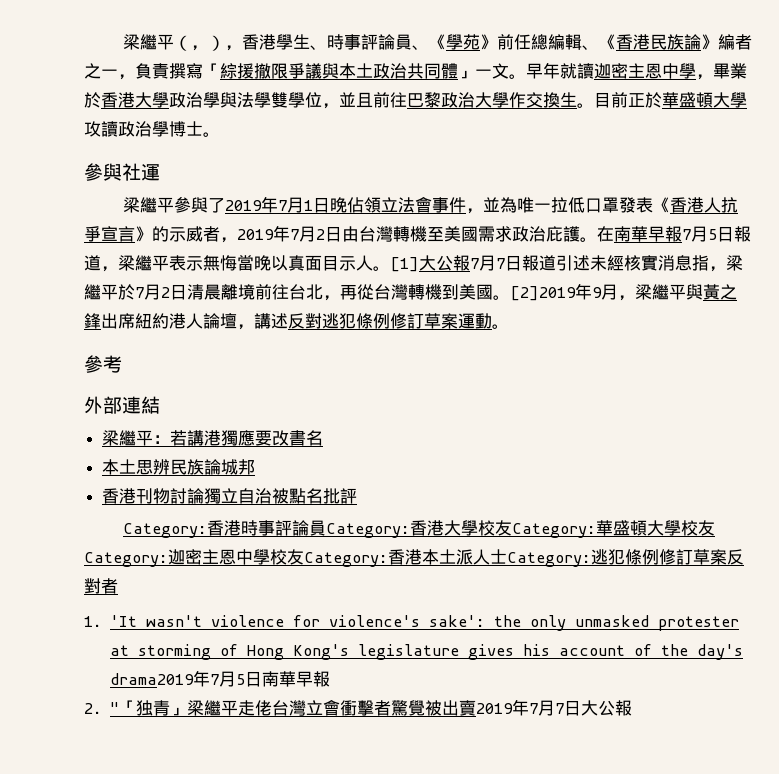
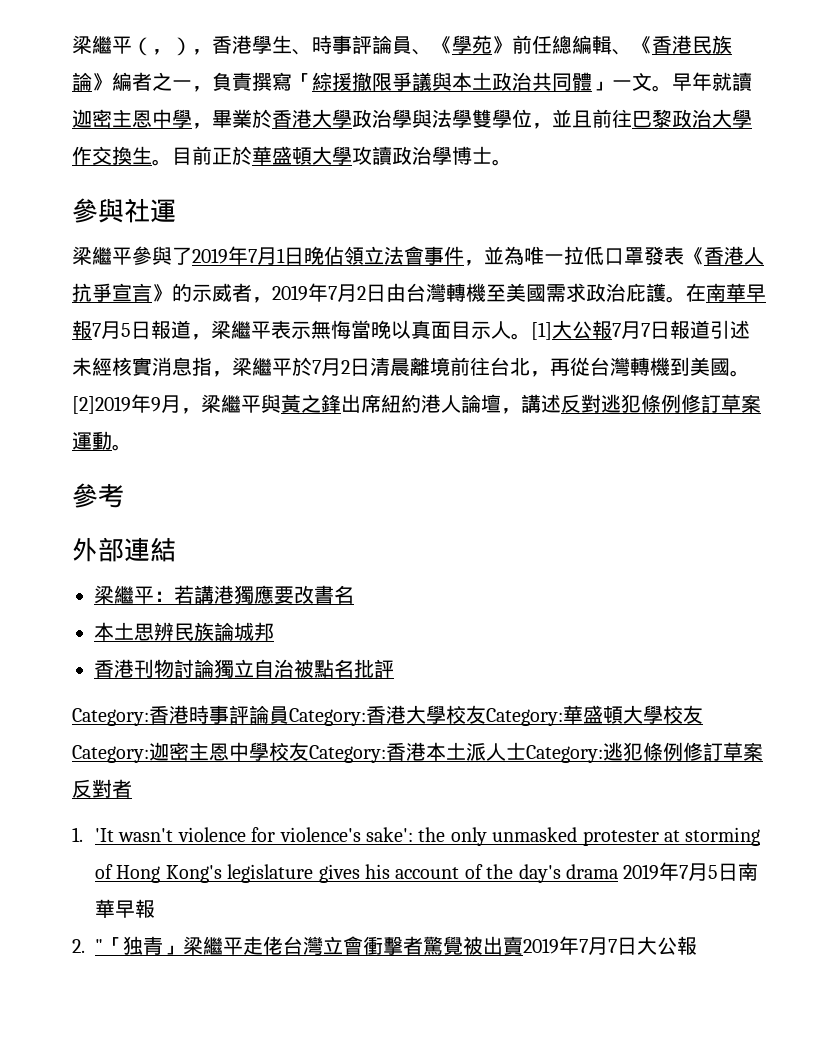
[110,673,195,685] drama2019 -> [565,864,660,880] drama 2019

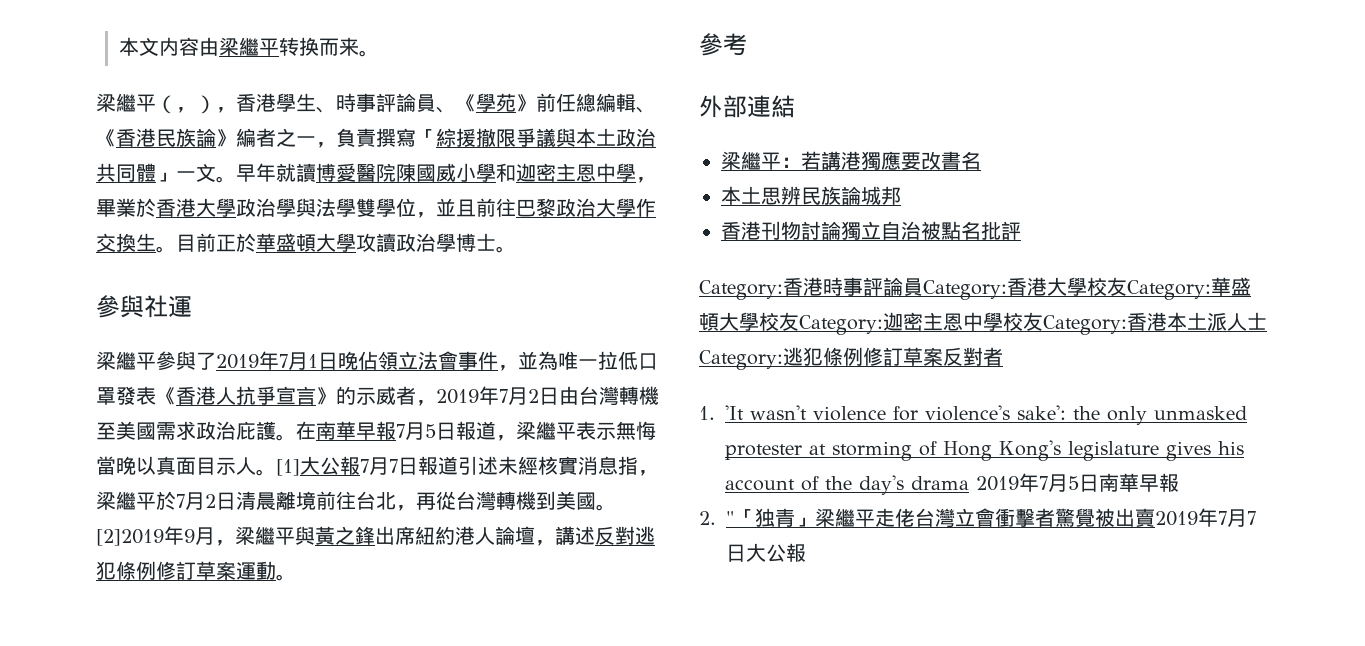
(72, 44) none -> [119,37,380,57] 本文内容由梁繼平转换而来。 //
(752, 81) none -> [316,163,516,182] 博愛醫院陳國威小學和

